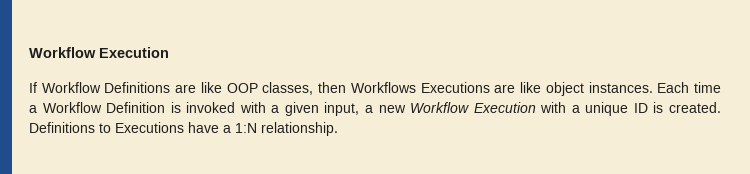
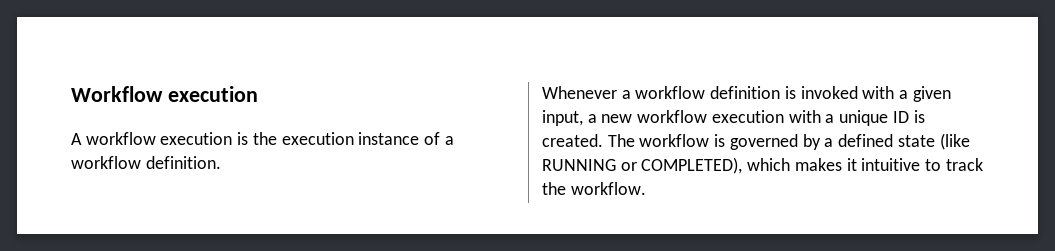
[29,47,169,58] [29,82,722,96] [29,102,166,113] Workflow Execution // If Workflow Definitions are like OOP classes, then Workflows Executions are like object instances. Each time a Workflow Definition -> [71,86,258,102] [71,132,454,145] [71,156,221,169] [542,86,781,99] Workflow execution // A workflow execution is the execution instance of a workflow definition. // Whenever a workflow definition
[410,102,536,113] Workflow Execution -> [637,110,784,123] workflow execution
[29,122,338,136] Definitions to Executions have a 1:N relationship. -> [607,133,970,150] [542,157,983,174] [542,182,646,195] The workflow is governed by a defined state (like RUNNING or COMPLETED), which makes it intuitive to track the workflow.

